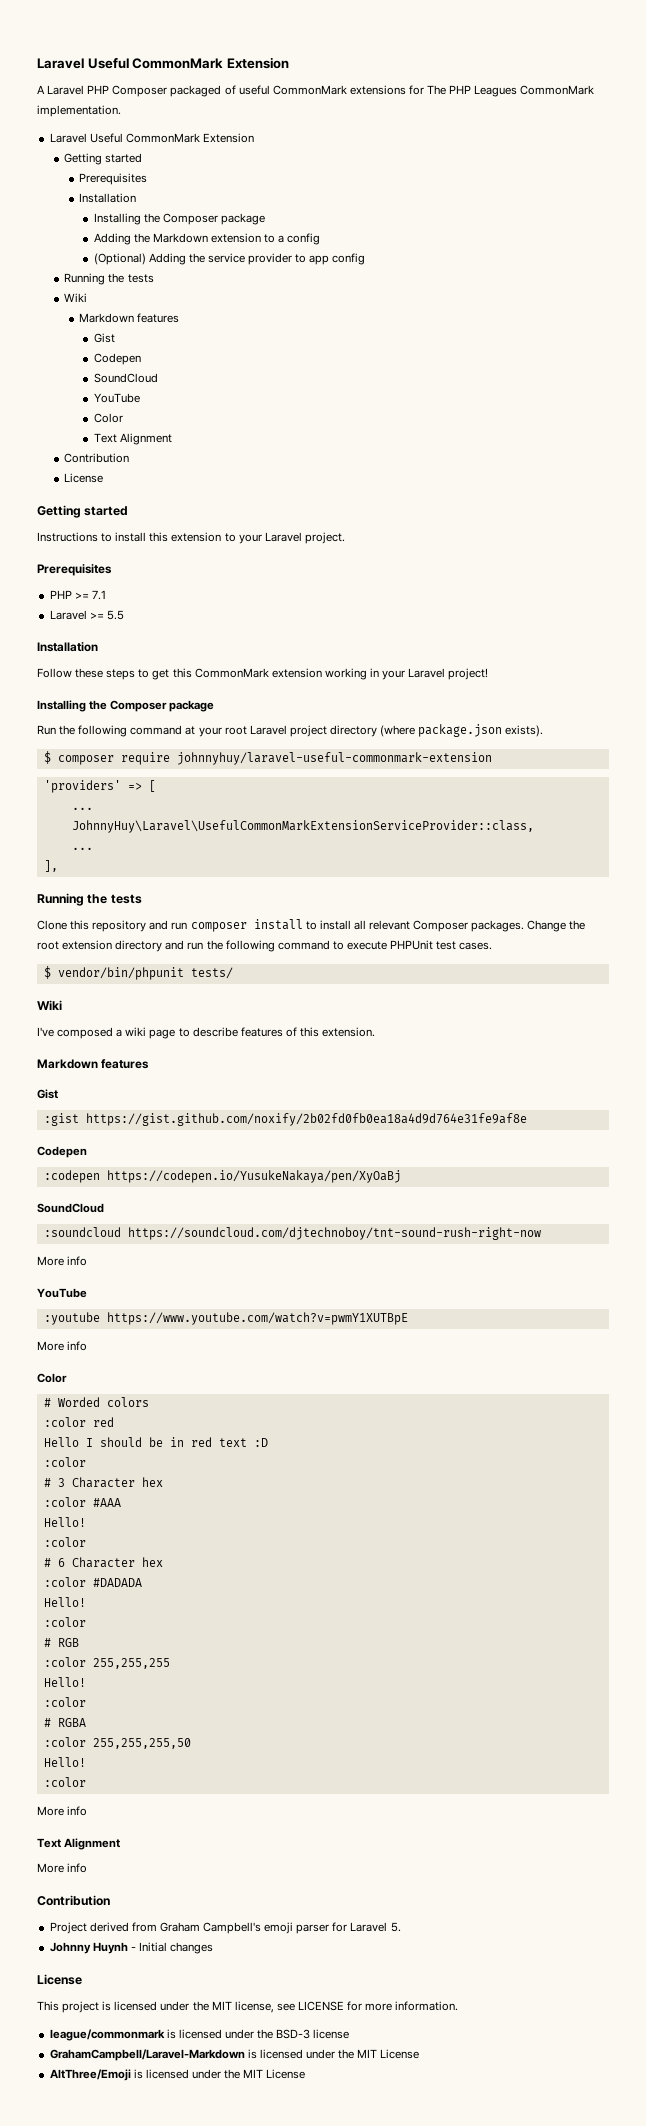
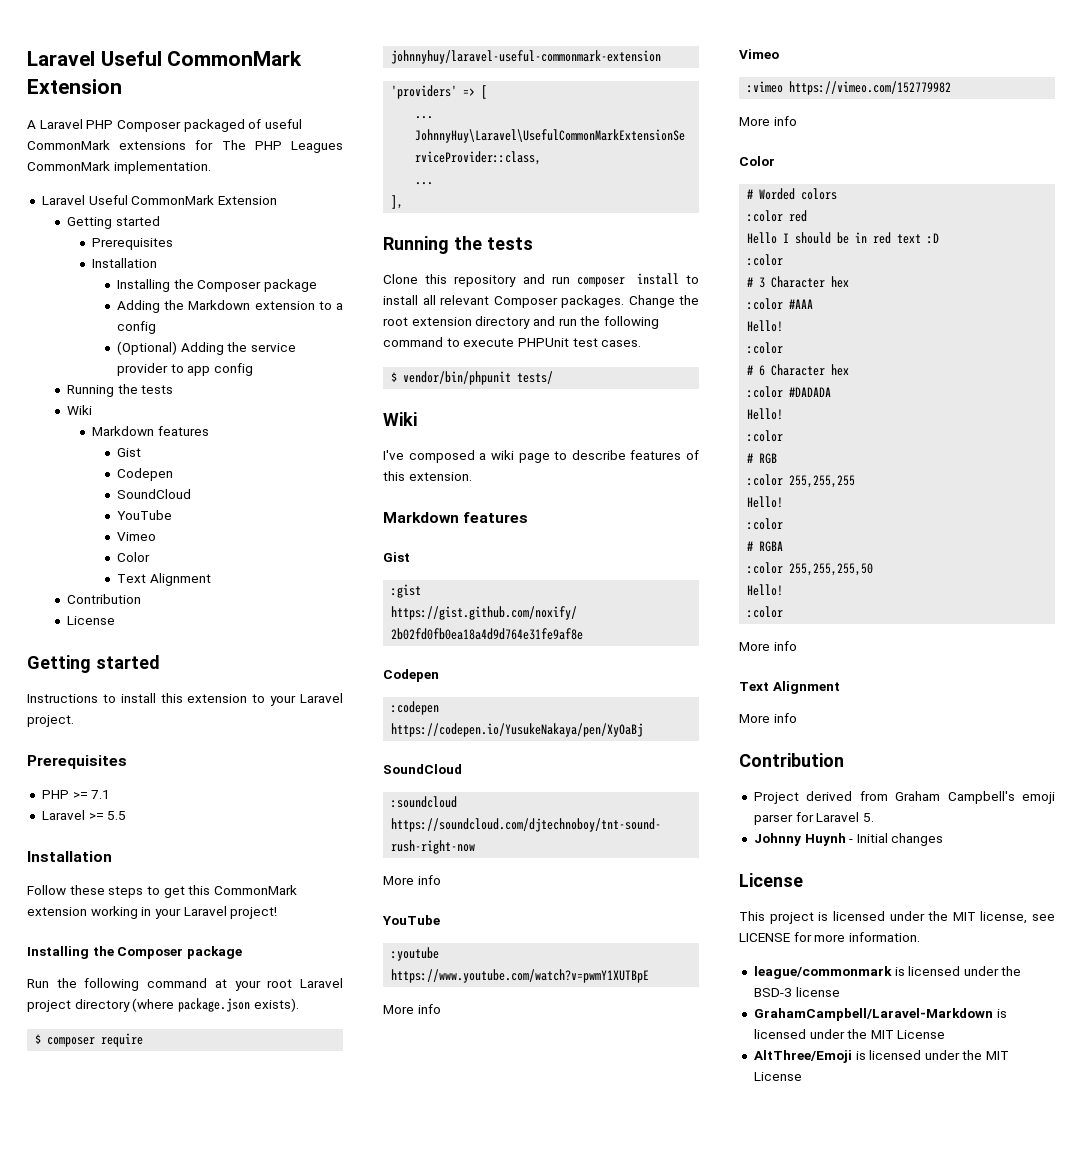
(140, 398) none -> [116,532,156,541] // Vimeo
(88, 1346) none -> [739,49,779,59] [747,81,952,95] [739,116,797,126] // Vimeo // :vimeo https://vimeo.com/152779982 // More info

